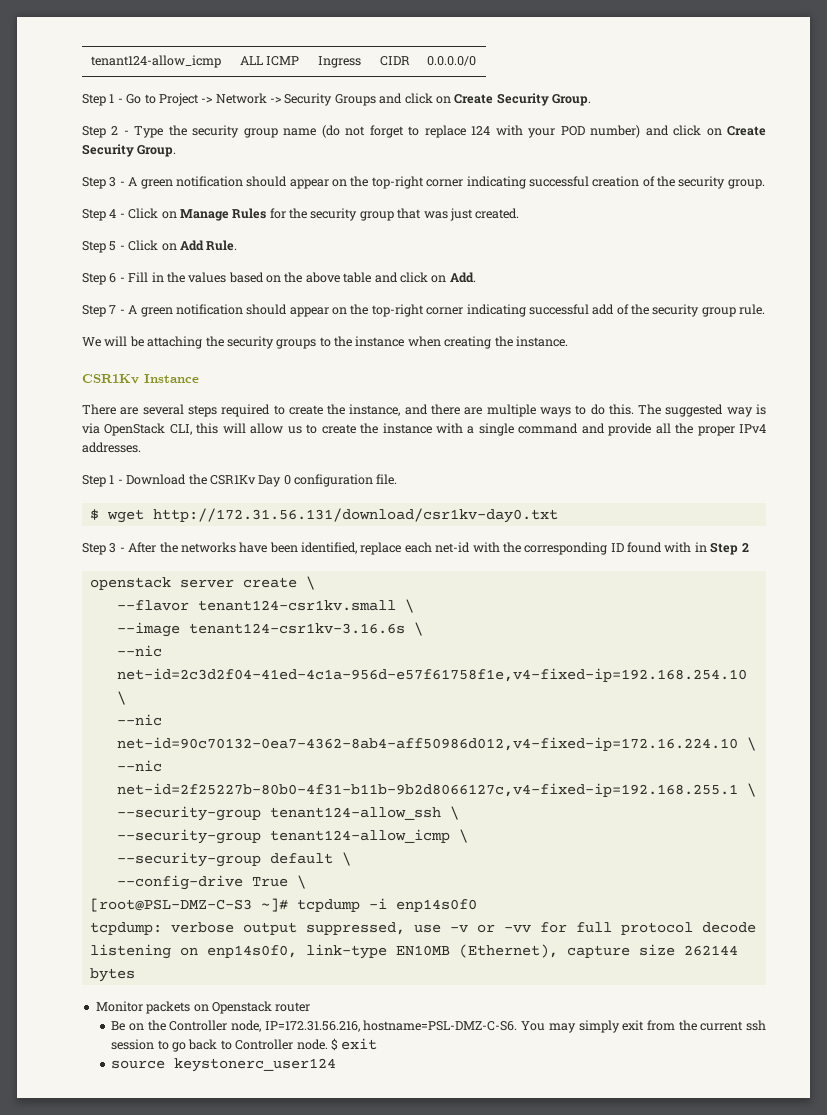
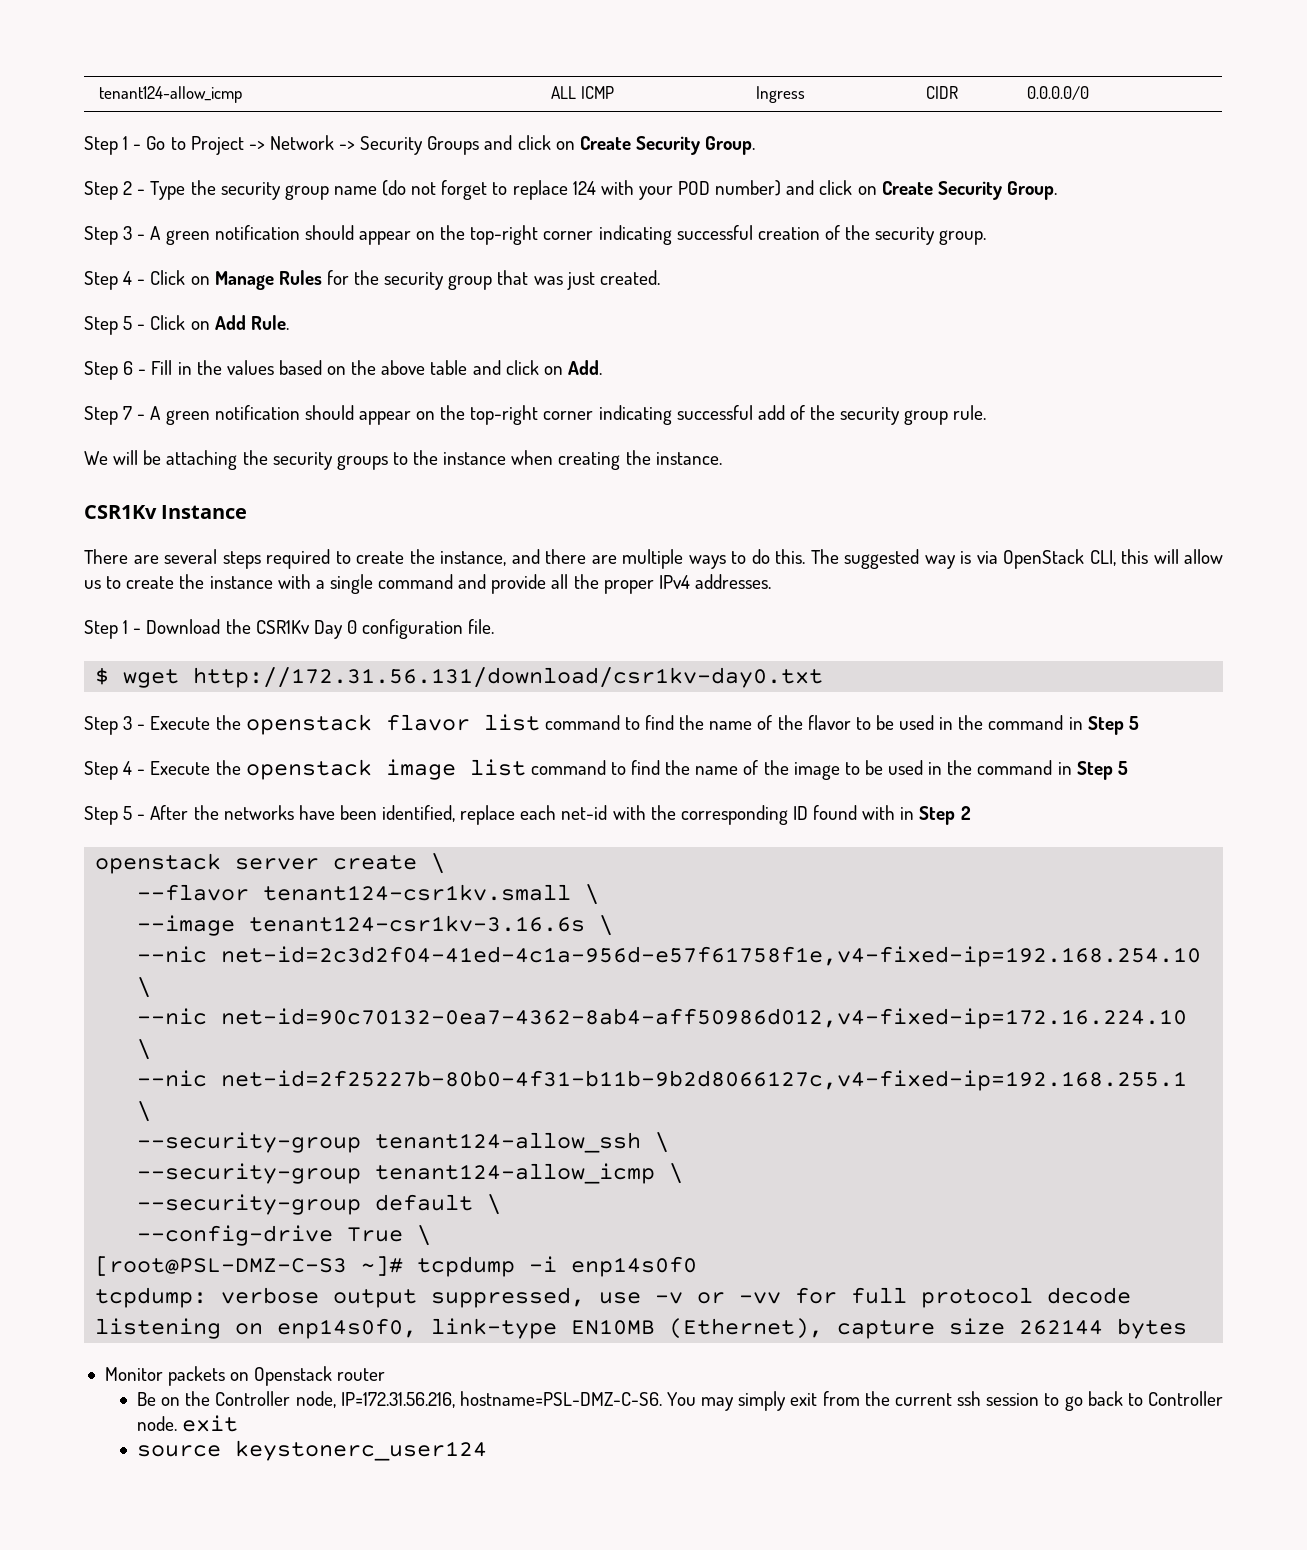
(125, 549) none -> [150,714,1139,735] [84,759,1128,780] [84,806,146,825] Execute the openstack flavor list command to find the name of the flavor to be used in the command in Step 5 // Step 4 - Execute the openstack image list command to find the name of the image to be used in the command in Step 5 // Step 5 -
[330,1038,338,1051] $ -> (178, 1423) none

